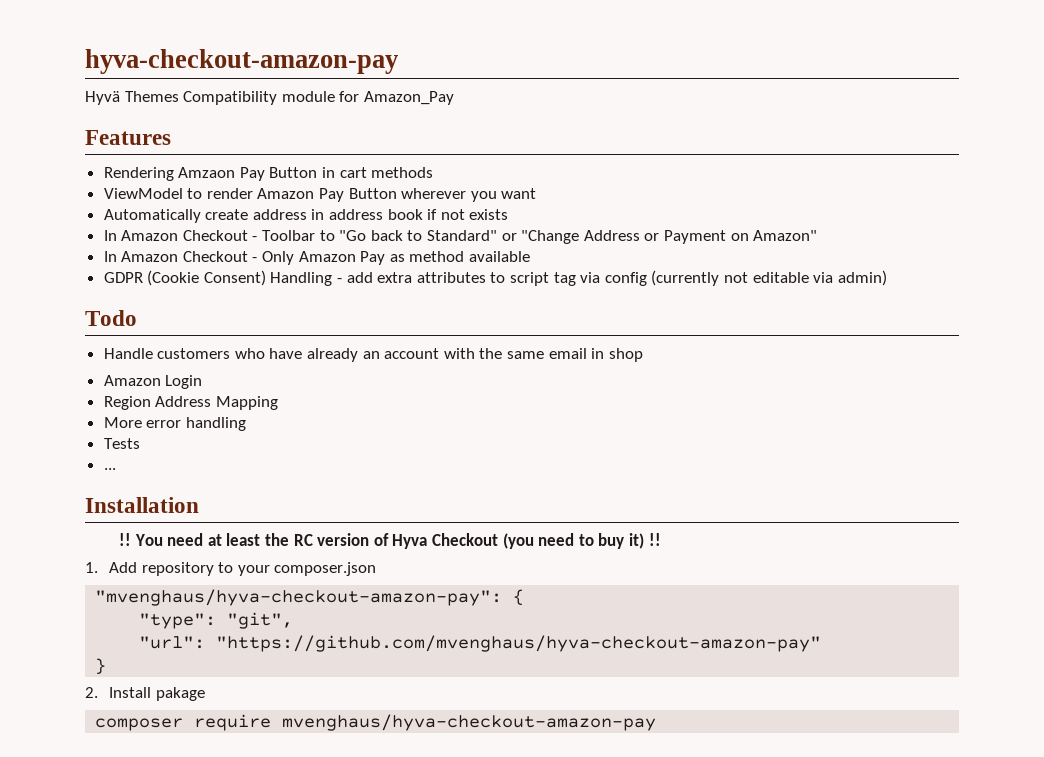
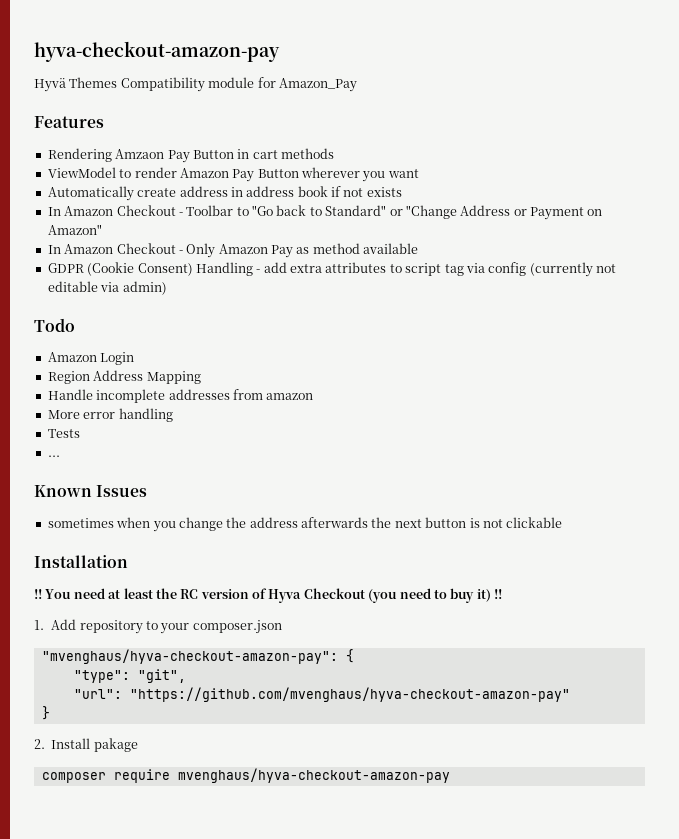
[103,348,643,362] // Handle customers who have already an account with the same email in shop -> (75, 325) none
(278, 403) none -> [47,389,314,403] // Handle incomplete addresses from amazon
(116, 469) none -> [34,485,148,497] [47,517,563,532] // Known Issues // sometimes when you change the address afterwards the next button is not clickable

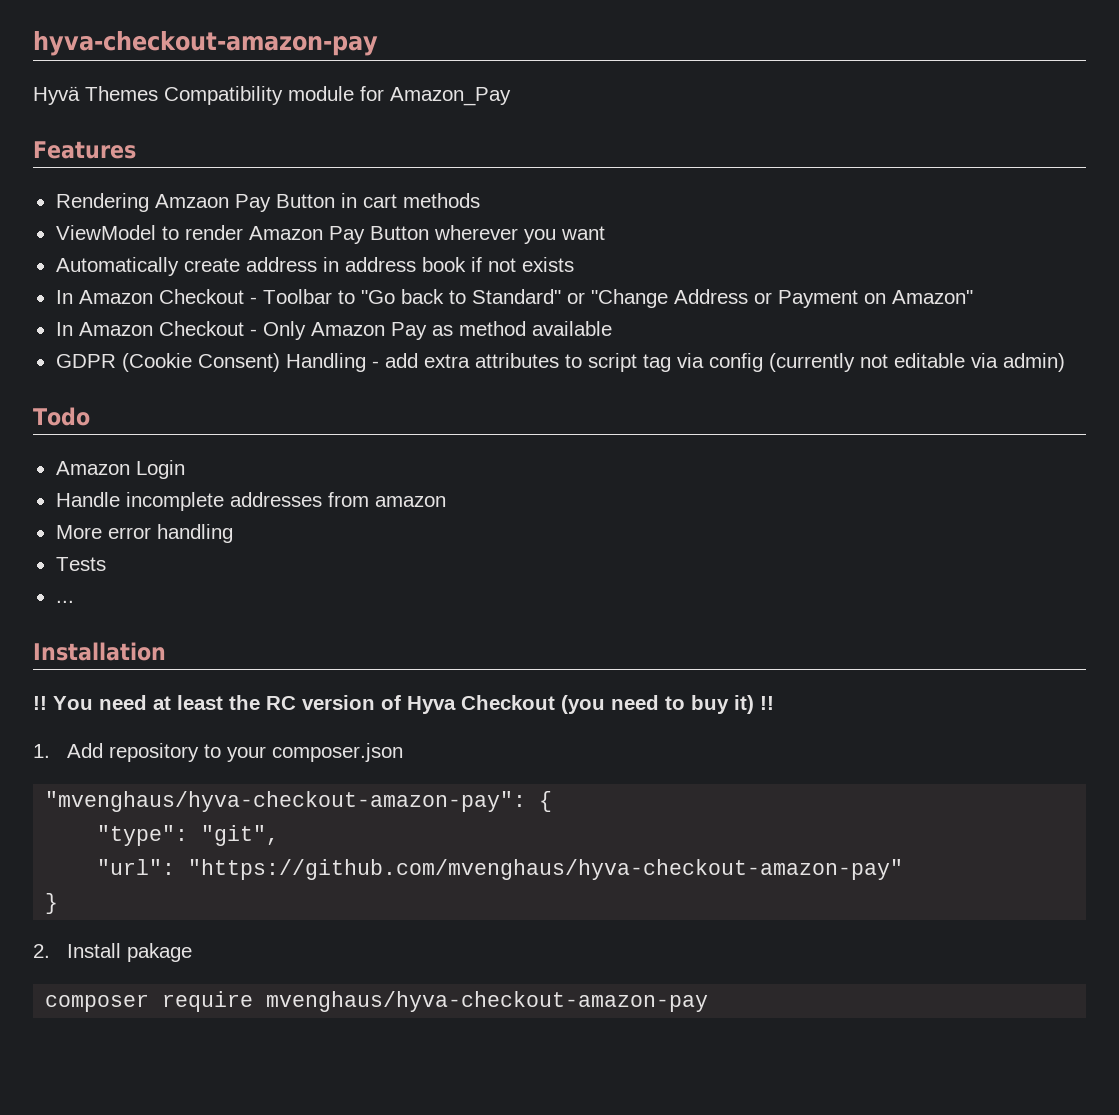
[47,370,201,384] // Region Address Mapping -> (185, 469) none
[34,485,148,497] [47,517,563,532] // Known Issues // sometimes when you change the address afterwards the next button is not clickable -> (74, 601) none

